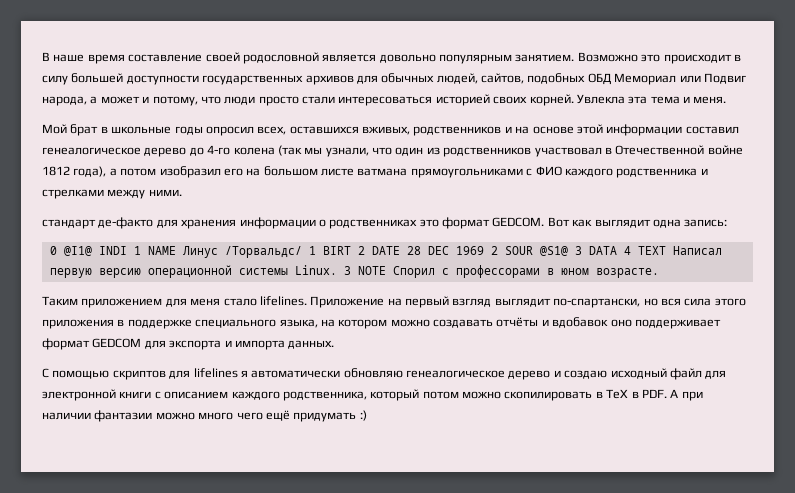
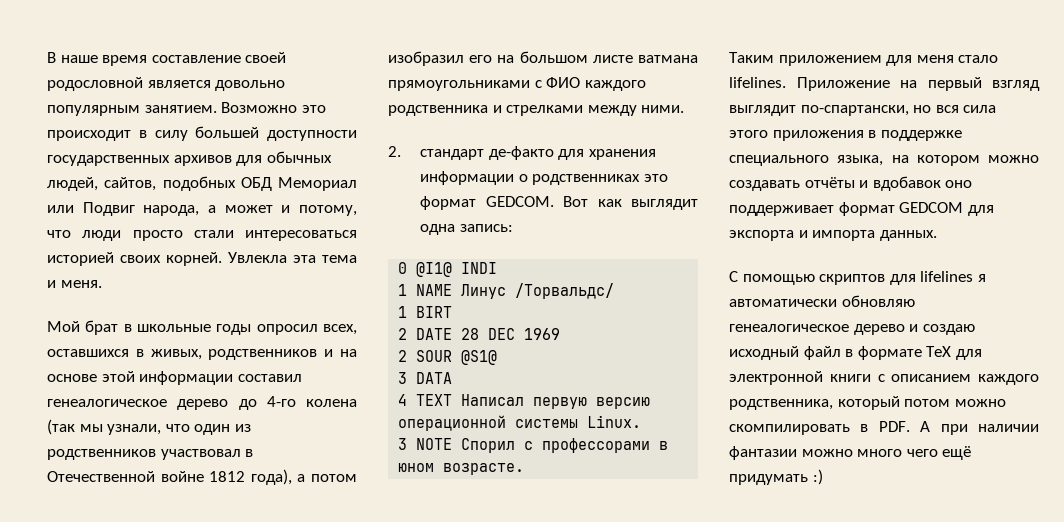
[362,126,410,135] вживых, -> [135,349,202,360] в живых,
(182, 192) none -> [388,146,401,157] 2.
(127, 250) none -> (498, 268) //
(302, 252) none -> (615, 291) //
(351, 250) none -> (453, 312) //
(484, 250) none -> (561, 334) //
(568, 251) none -> (498, 357) //
(617, 250) none -> (453, 378) //
(337, 270) none -> (642, 421) //
(702, 374) none -> [845,346,952,360] в формате TeX
[504,389,629,401] скопилировать в TeX -> [729,424,850,435] скомпилировать

